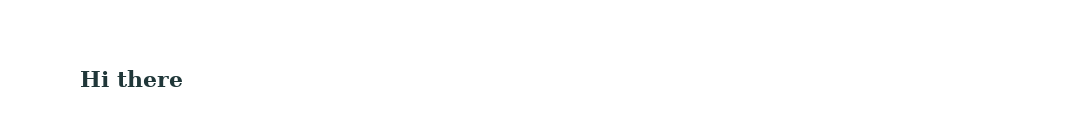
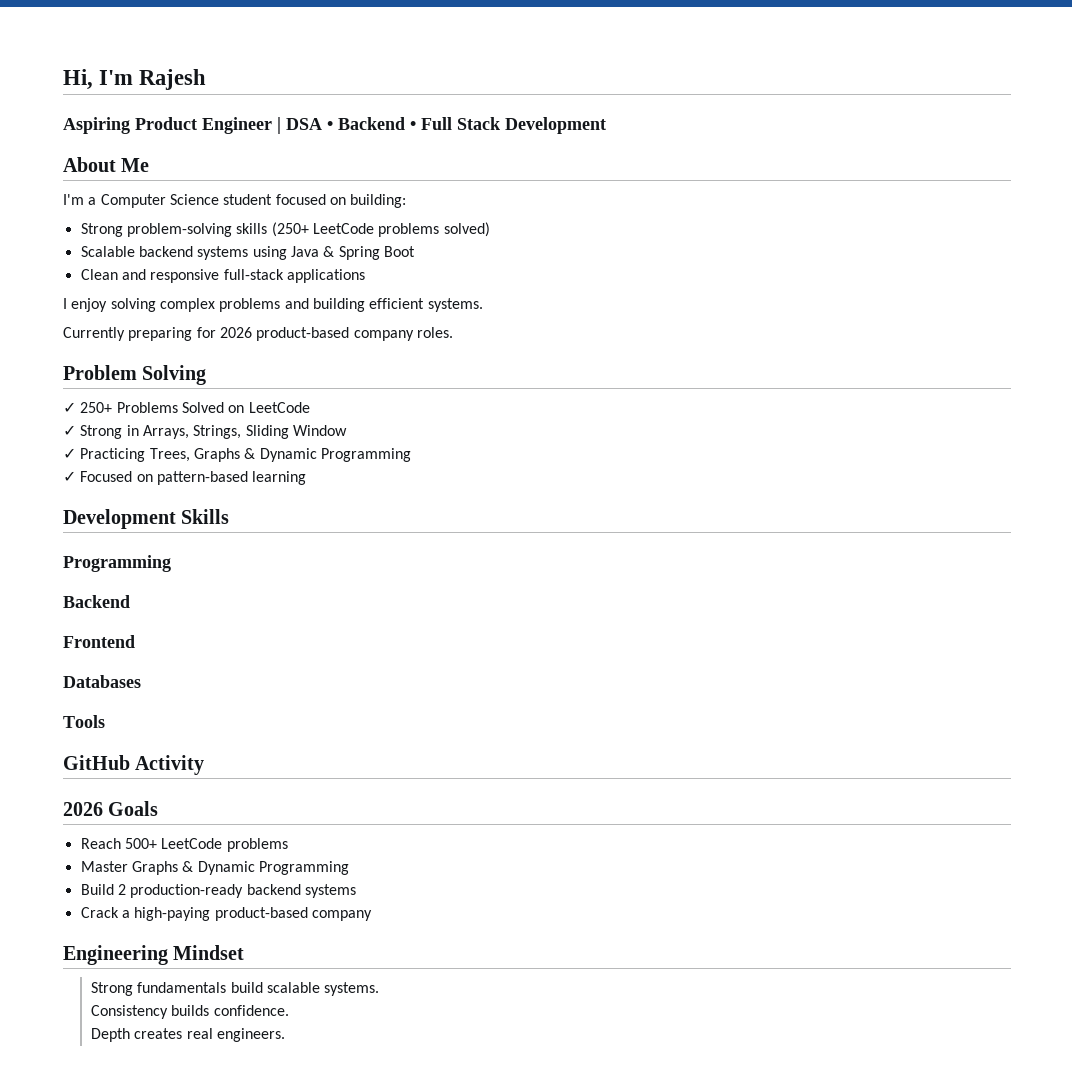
[80,70,183,87] Hi there -> [63,69,207,90] [63,117,606,134] [63,157,150,172] [63,194,407,208] [80,222,490,237] [80,246,415,260] [80,269,365,283] [63,298,483,312] [63,327,453,341] [63,365,207,385] [63,402,310,413] [63,425,347,439] [63,448,411,462] [63,471,307,485] [63,509,230,529] [63,555,171,572] [63,595,130,608] [63,635,135,648] [63,675,141,688] [63,715,105,728] [63,755,205,775] [63,801,159,816] [80,838,288,852] [80,861,349,875] [80,884,356,898] [80,907,372,921] [63,945,245,965] [90,982,380,996] [90,1005,289,1019] [90,1028,285,1042] Hi, I'm Rajesh // Aspiring Product Engineer | DSA • Backend • Full Stack Development // About Me // I'm a Computer Science student focused on building: // Strong problem-solving skills (250+ LeetCode problems solved) // Scalable backend systems using Java & Spring Boot // Clean and responsive full-stack applications // I enjoy solving complex problems and building efficient systems. // Currently preparing for 2026 product-based company roles. // Problem Solving // ✓ 250+ Problems Solved on LeetCode // ✓ Strong in Arrays, Strings, Sliding Window // ✓ Practicing Trees, Graphs & Dynamic Programming // ✓ Focused on pattern-based learning // Development Skills // Programming // Backend // Frontend // Databases // Tools // GitHub Activity // 2026 Goals // Reach 500+ LeetCode problems // Master Graphs & Dynamic Programming // Build 2 production-ready backend systems // Crack a high-paying product-based company // Engineering Mindset // Strong fundamentals build scalable systems. // Consistency builds confidence. // Depth creates real engineers.

